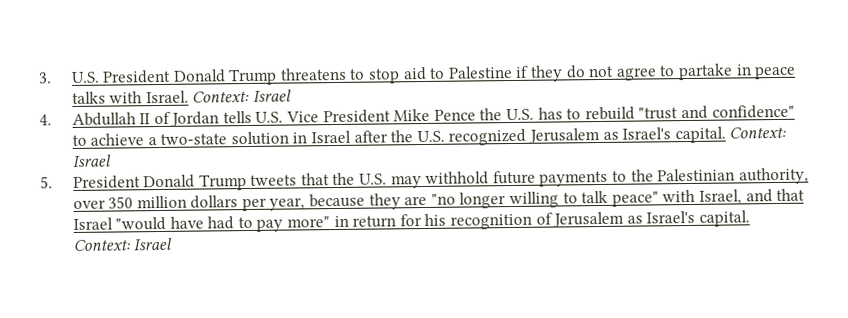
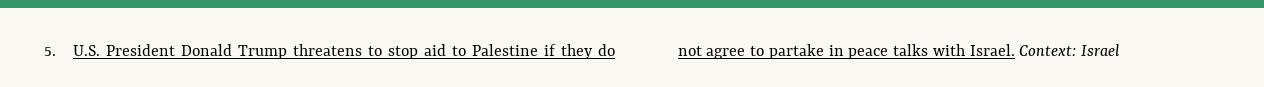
[38,72,52,84] 3. -> [44,47,56,56] 5.
[39,104,795,127] [71,126,787,146] [71,154,112,167] [40,167,809,191] [72,188,806,212] [72,210,750,232] [72,237,174,251] // 4. Abdullah II of Jordan tells U.S. Vice President Mike Pence the U.S. has to rebuild "trust and confidence" to achieve a two-state solution in Israel after the U.S. recognized Jerusalem as Israel's capital. Context: Israel // 5. President Donald Trump tweets that the U.S. may withhold future payments to the Palestinian authority, over 350 million dollars per year, because they are "no longer willing to talk peace" with Israel, and that Israel "would have had to pay more" in return for his recognition of Jerusalem as Israel's capital. Context: Israel -> (1120, 50) none

